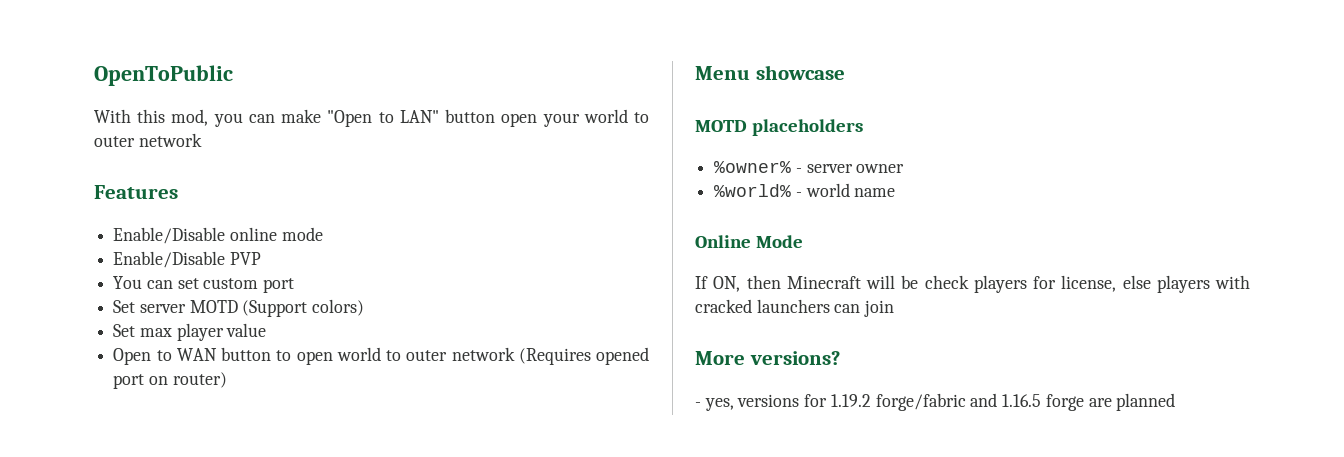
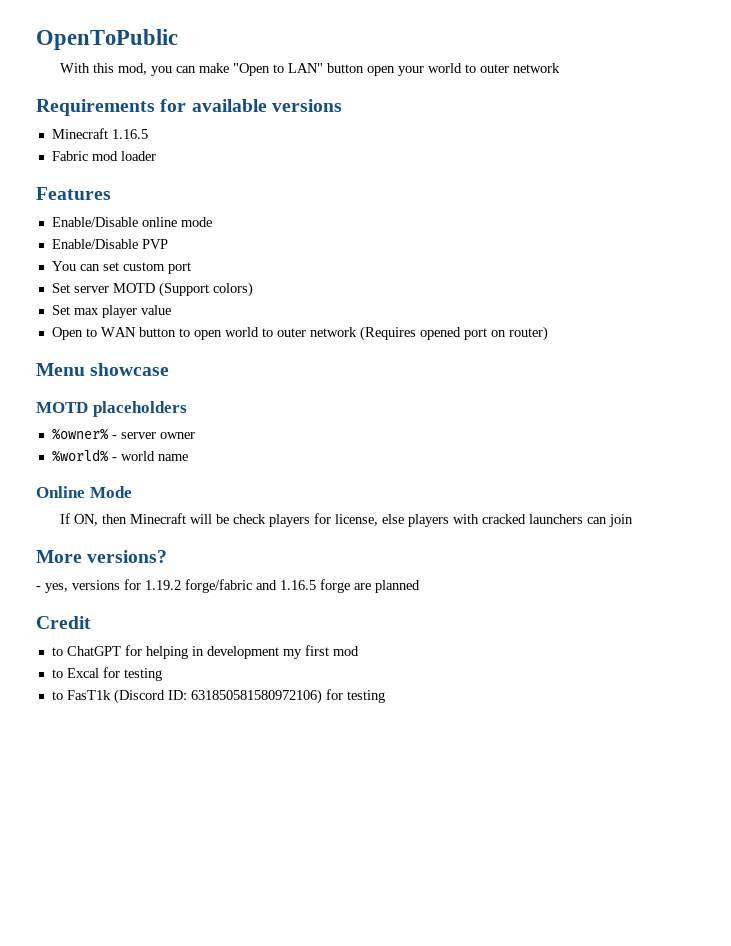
(202, 140) none -> [36,99,342,116] [51,128,148,139] [51,151,156,161] // Requirements for available versions // Minecraft 1.16.5 // Fabric mod loader
(1176, 402) none -> [36,616,91,629] [51,645,359,659] [51,667,162,681] [51,689,385,704] // Credit // to ChatGPT for helping in development my first mod // to Excal for testing // to FasT1k (Discord ID: 631850581580972106) for testing

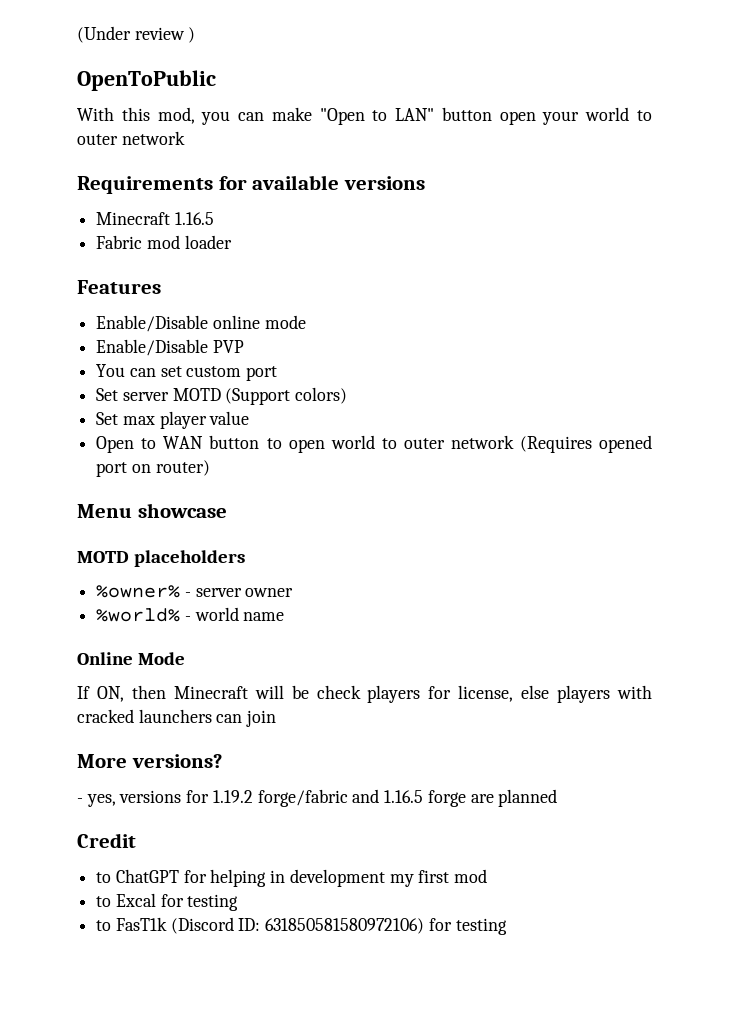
(36, 39) none -> [77,26,196,43] (Under review ) //

